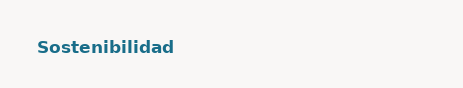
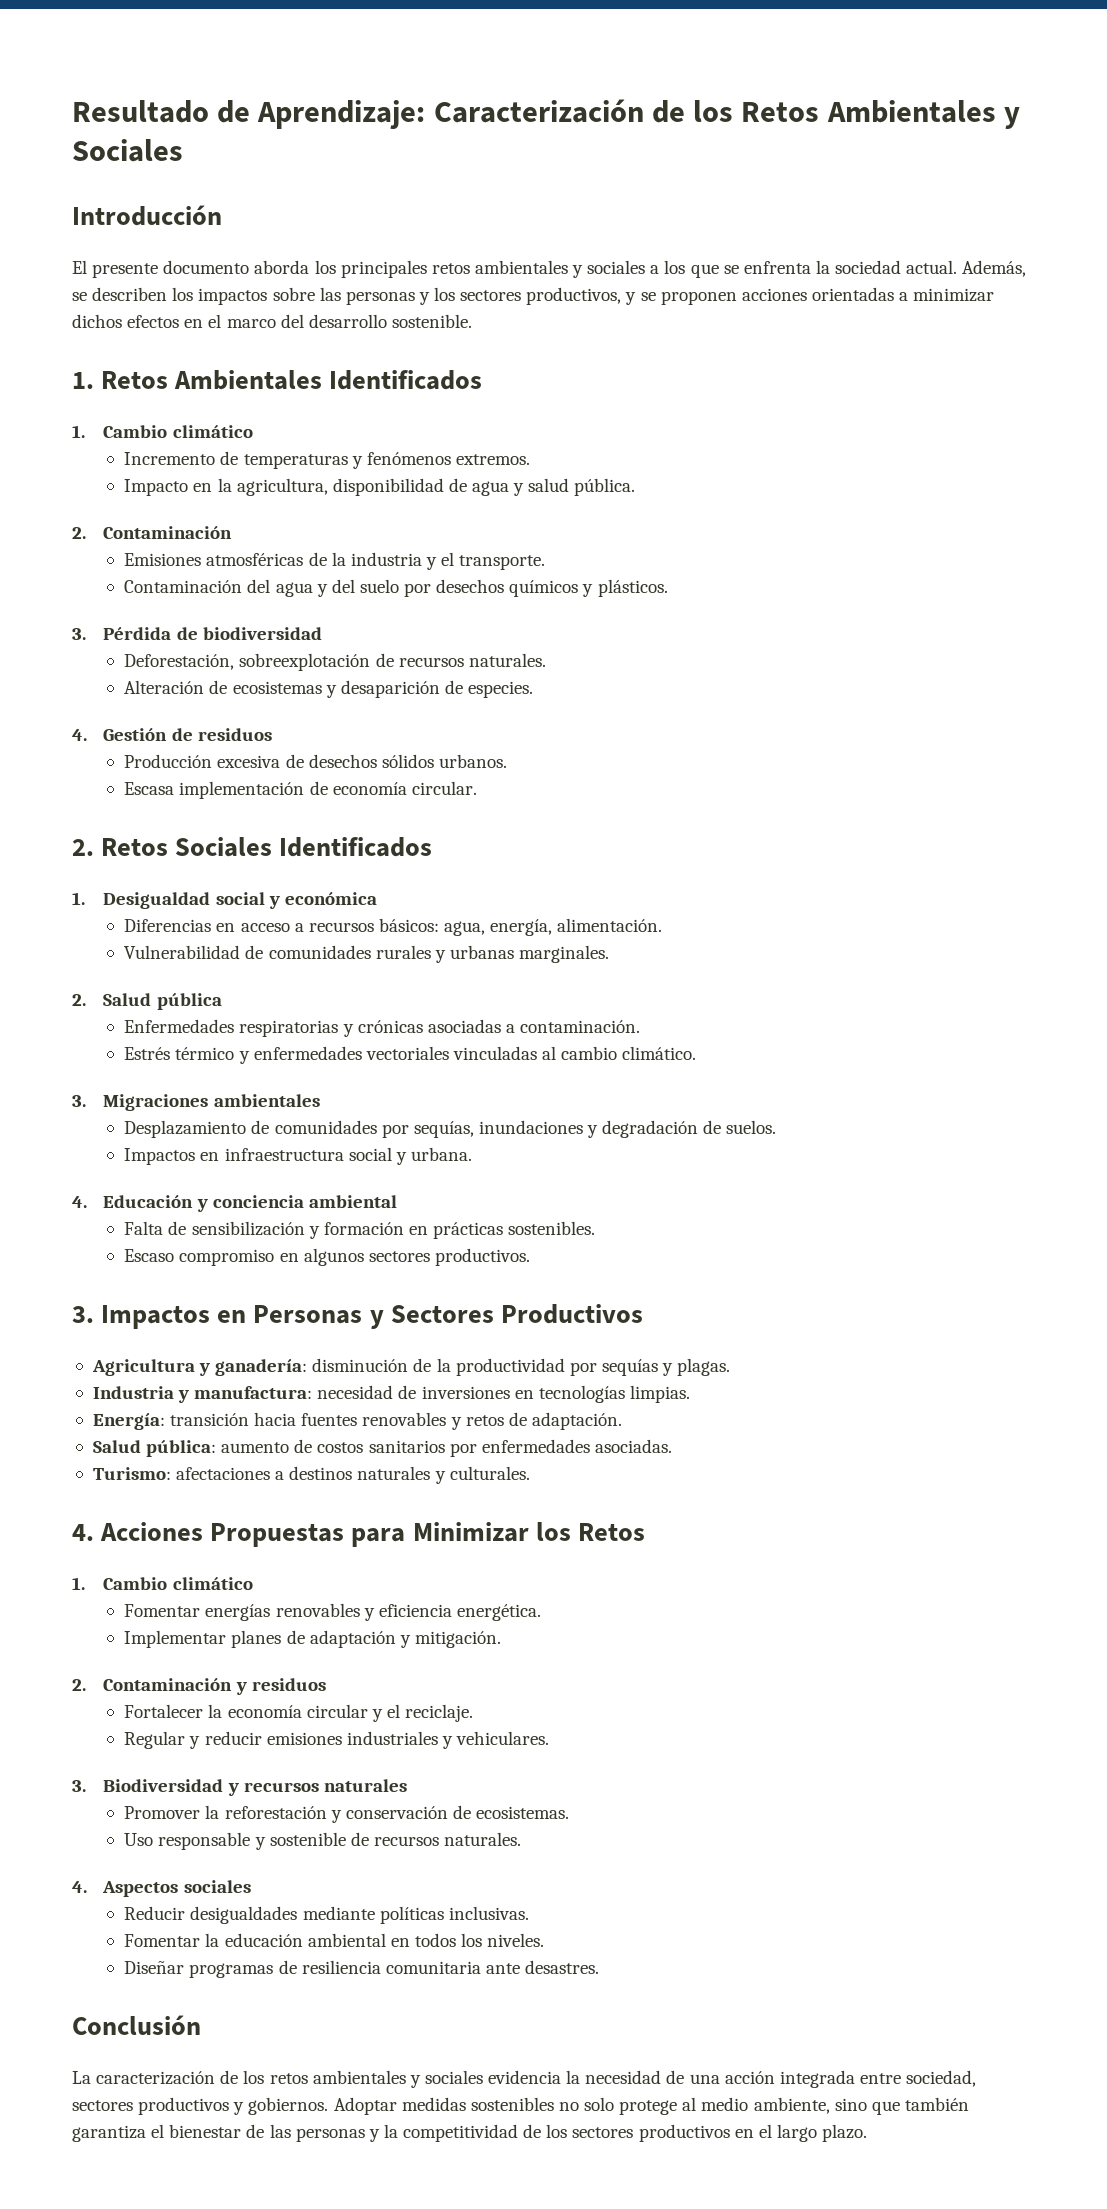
[37,40,174,53] Sostenibilidad -> [72,99,1020,129] [72,139,183,162] [72,205,222,226] [72,260,1027,278] [72,287,995,305] [72,314,472,328] [72,370,483,390] [72,425,253,438] [124,451,530,469] [124,478,636,496] [72,526,233,539] [124,552,546,570] [124,579,668,597] [72,627,322,640] [124,653,546,671] [124,680,534,698] [72,728,272,741] [124,754,507,768] [124,781,477,799] [72,837,433,857] [72,892,377,909] [124,918,663,936] [124,945,610,963] [72,993,222,1010] [124,1019,641,1037] [124,1046,697,1064] [72,1094,320,1111] [124,1120,777,1138] [124,1147,472,1165] [72,1195,397,1212] [124,1221,596,1239] [124,1248,530,1266] [72,1304,643,1329] [91,1358,731,1376] [92,1385,690,1403] [92,1412,622,1430] [92,1439,672,1457] [92,1466,530,1484] [72,1522,645,1547] [72,1577,253,1590] [124,1603,541,1621] [124,1630,501,1648] [72,1678,326,1695] [124,1704,474,1722] [124,1731,550,1749] [72,1779,407,1796] [124,1805,570,1823] [124,1832,522,1850] [72,1880,251,1897] [124,1906,529,1924] [124,1933,545,1947] [124,1960,600,1978] [72,2015,201,2035] [72,2070,977,2088] [72,2097,969,2115] [72,2124,868,2142] Resultado de Aprendizaje: Caracterización de los Retos Ambientales y Sociales // Introducción // El presente documento aborda los principales retos ambientales y sociales a los que se enfrenta la sociedad actual. Además, se describen los impactos sobre las personas y los sectores productivos, y se proponen acciones orientadas a minimizar dichos efectos en el marco del desarrollo sostenible. // 1. Retos Ambientales Identificados // 1. Cambio climático // Incremento de temperaturas y fenómenos extremos. // Impacto en la agricultura, disponibilidad de agua y salud pública. // 2. Contaminación // Emisiones atmosféricas de la industria y el transporte. // Contaminación del agua y del suelo por desechos químicos y plásticos. // 3. Pérdida de biodiversidad // Deforestación, sobreexplotación de recursos naturales. // Alteración de ecosistemas y desaparición de especies. // 4. Gestión de residuos // Producción excesiva de desechos sólidos urbanos. // Escasa implementación de economía circular. // 2. Retos Sociales Identificados // 1. Desigualdad social y económica // Diferencias en acceso a recursos básicos: agua, energía, alimentación. // Vulnerabilidad de comunidades rurales y urbanas marginales. // 2. Salud pública // Enfermedades respiratorias y crónicas asociadas a contaminación. // Estrés térmico y enfermedades vectoriales vinculadas al cambio climático. // 3. Migraciones ambientales // Desplazamiento de comunidades por sequías, inundaciones y degradación de suelos. // Impactos en infraestructura social y urbana. // 4. Educación y conciencia ambiental // Falta de sensibilización y formación en prácticas sostenibles. // Escaso compromiso en algunos sectores productivos. // 3. Impactos en Personas y Sectores Productivos // Agricultura y ganadería: disminución de la productividad por sequías y plagas. // Industria y manufactura: necesidad de inversiones en tecnologías limpias. // Energía: transición hacia fuentes renovables y retos de adaptación. // Salud pública: aumento de costos sanitarios por enfermedades asociadas. // Turismo: afectaciones a destinos naturales y culturales. // 4. Acciones Propuestas para Minimizar los Retos // 1. Cambio climático // Fomentar energías renovables y eficiencia energética. // Implementar planes de adaptación y mitigación. // 2. Contaminación y residuos // Fortalecer la economía circular y el reciclaje. // Regular y reducir emisiones industriales y vehiculares. // 3. Biodiversidad y recursos naturales // Promover la reforestación y conservación de ecosistemas. // Uso responsable y sostenible de recursos naturales. // 4. Aspectos sociales // Reducir desigualdades mediante políticas inclusivas. // Fomentar la educación ambiental en todos los niveles. // Diseñar programas de resiliencia comunitaria ante desastres. // Conclusión // La caracterización de los retos ambientales y sociales evidencia la necesidad de una acción integrada entre sociedad, sectores productivos y gobiernos. Adoptar medidas sostenibles no solo protege al medio ambiente, sino que también garantiza el bienestar de las personas y la competitividad de los sectores productivos en el largo plazo.

